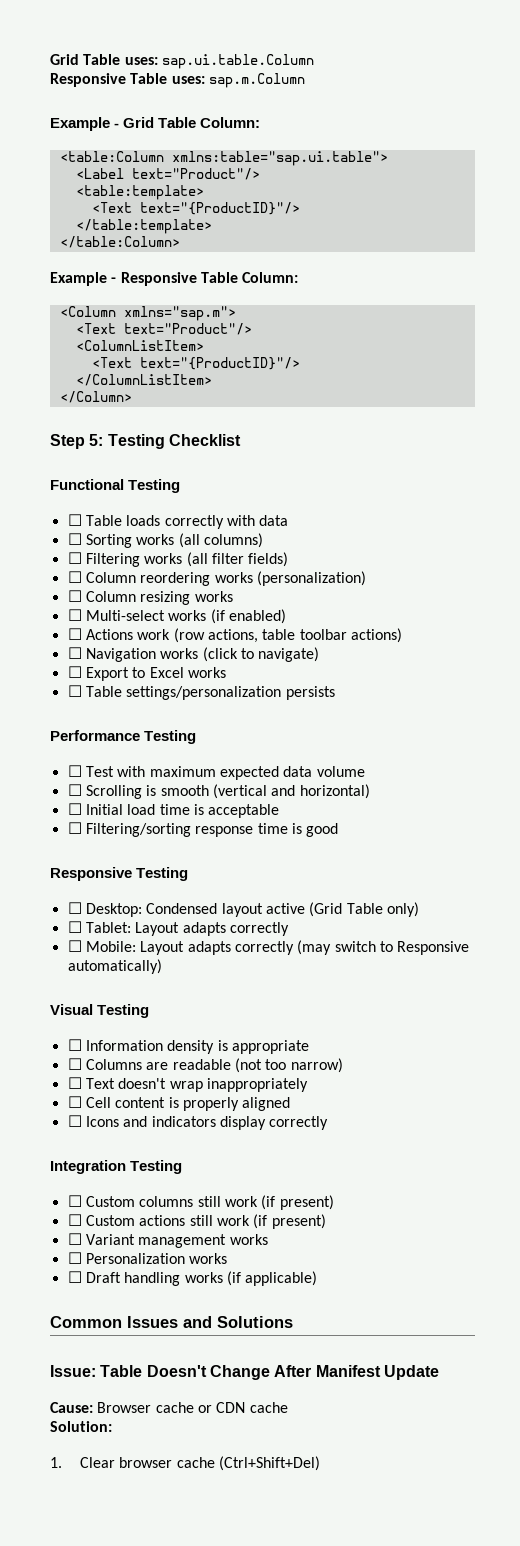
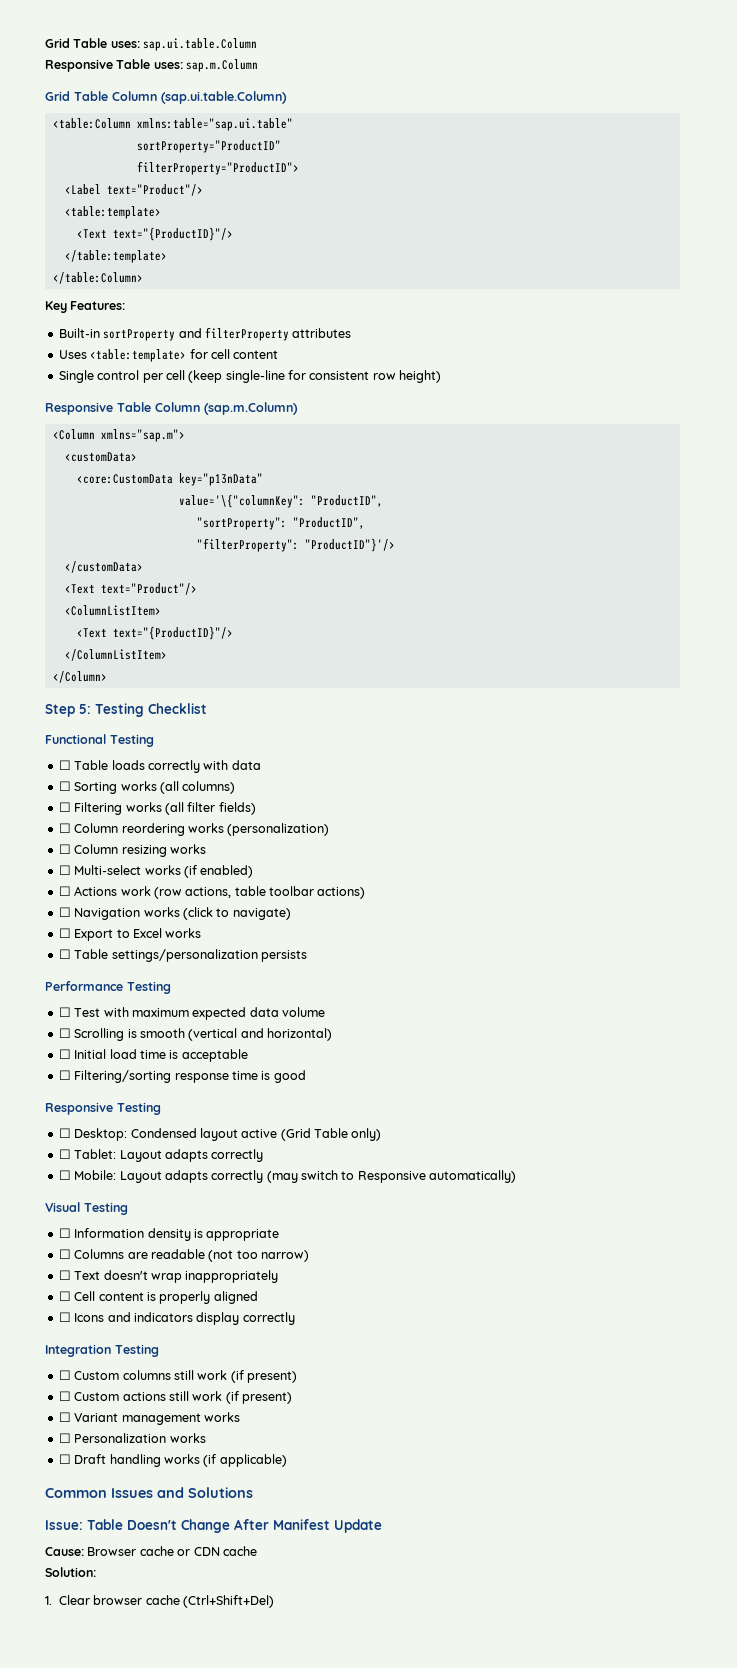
[50,117,261,131] [59,151,388,166] Example - Grid Table Column: // <table:Column xmlns:table="sap.ui.table"> -> [45,91,287,104] [52,118,293,131] [136,140,281,153] [136,161,299,175] Grid Table Column (sap.ui.table.Column) // <table:Column xmlns:table="sap.ui.table" // sortProperty="ProductID" // filterProperty="ProductID">
[50,272,299,286] [59,306,236,321] Example - Responsive Table Column: // <Column xmlns="sap.m"> -> [45,301,126,313] [58,327,352,341] [58,349,279,362] [58,370,442,383] [45,402,298,415] [52,429,185,442] [64,452,137,462] [76,473,263,486] [178,494,383,508] [196,517,365,530] [196,538,395,552] [64,561,143,573] Key Features: // Built-in sortProperty and filterProperty attributes // Uses <table:template> for cell content // Single control per cell (keep single-line for consistent row height) // Responsive Table Column (sap.m.Column) // <Column xmlns="sap.m"> // <customData> // <core:CustomData key="p13nData" // value='\{"columnKey": "ProductID", // "sortProperty": "ProductID", // "filterProperty": "ProductID"}'/> // </customData>

